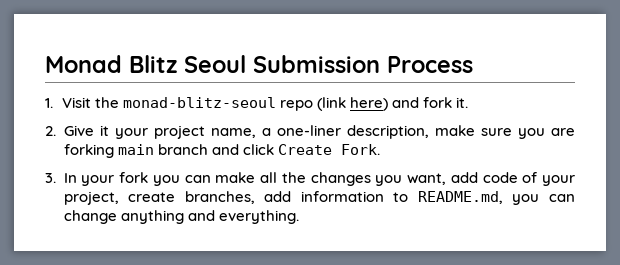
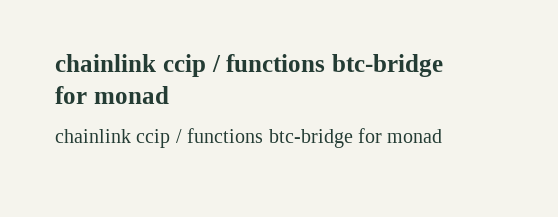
[45,55,473,73] [45,97,469,111] [45,125,576,139] [63,144,380,158] [45,172,575,186] [63,191,575,205] [63,210,299,224] Monad Blitz Seoul Submission Process // 1. Visit the monad-blitz-seoul repo (link here) and fork it. // 2. Give it your project name, a one-liner description, make sure you are forking main branch and click Create Fork. // 3. In your fork you can make all the changes you want, add code of your project, create branches, add information to README.md, you can change anything and everything. -> [55,54,443,77] [55,86,169,104] [55,128,443,148] chainlink ccip / functions btc-bridge for monad // chainlink ccip / functions btc-bridge for monad

